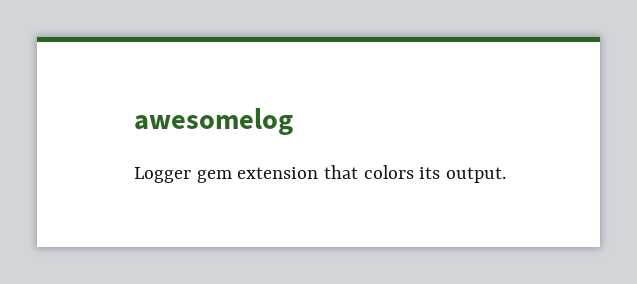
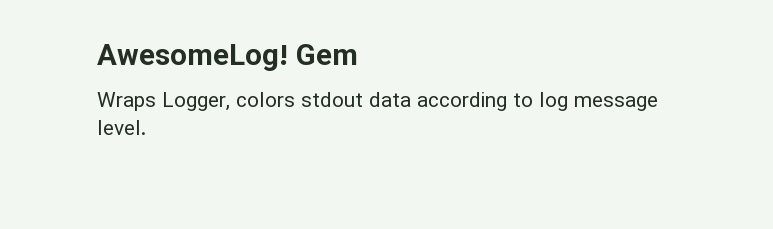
[134,108,293,135] [134,165,507,183] awesomelog // Logger gem extension that colors its output. -> [97,44,358,71] [97,92,658,111] [97,120,146,135] AwesomeLog! Gem // Wraps Logger, colors stdout data according to log message level.

